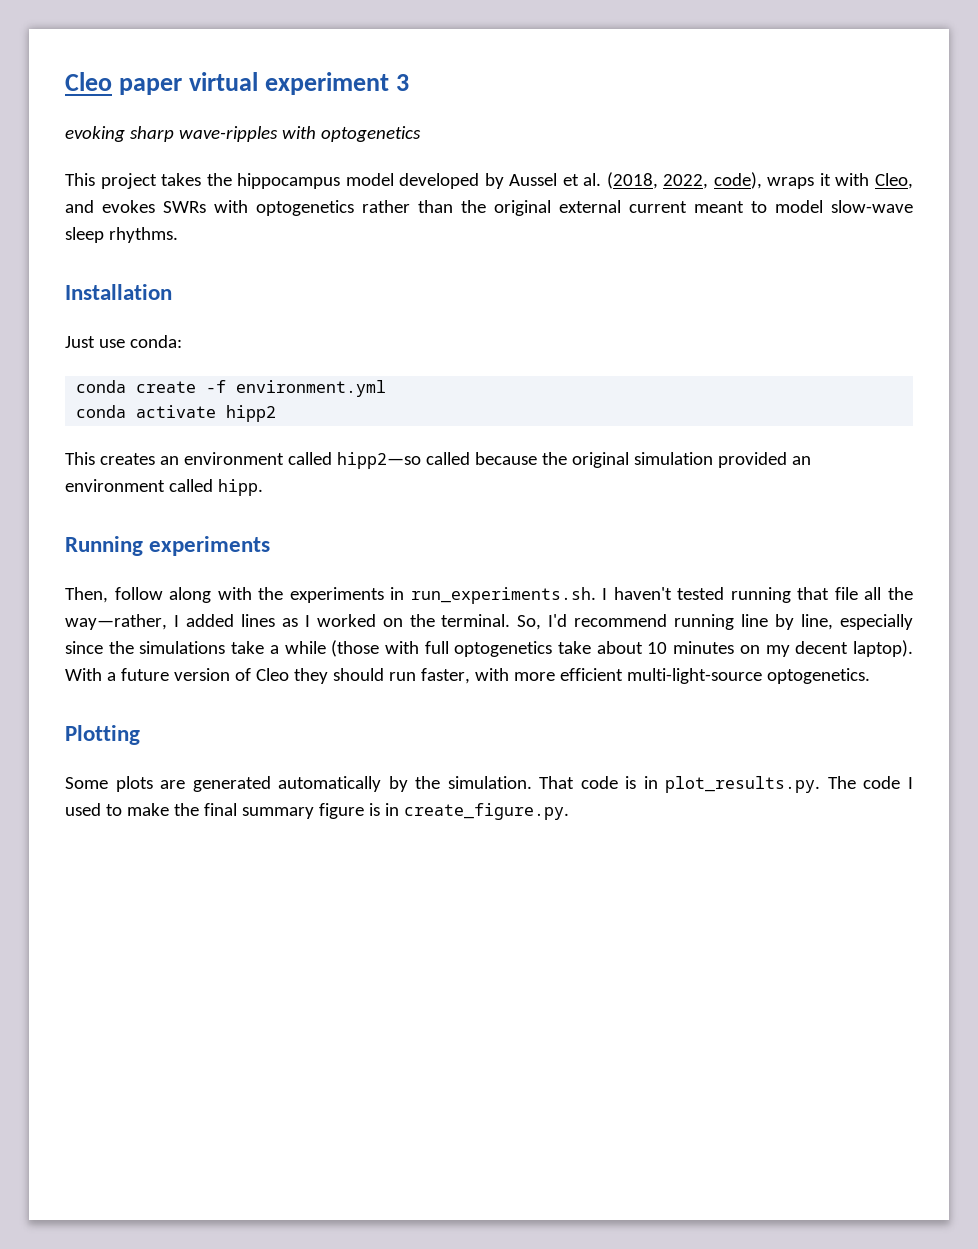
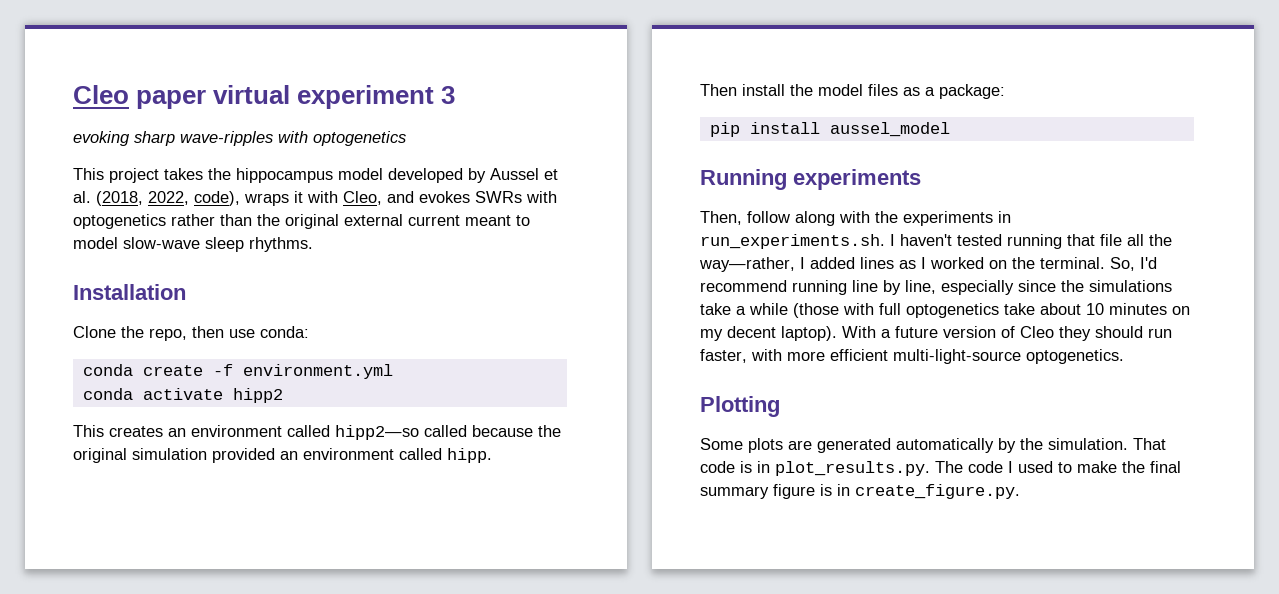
[65,336,95,348] Just -> [73,326,224,341] Clone the repo, then
(263, 487) none -> [700,84,1005,99] [709,122,950,137] // Then install the model files as a package: // pip install aussel_model

